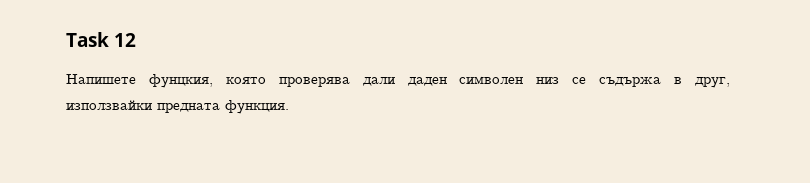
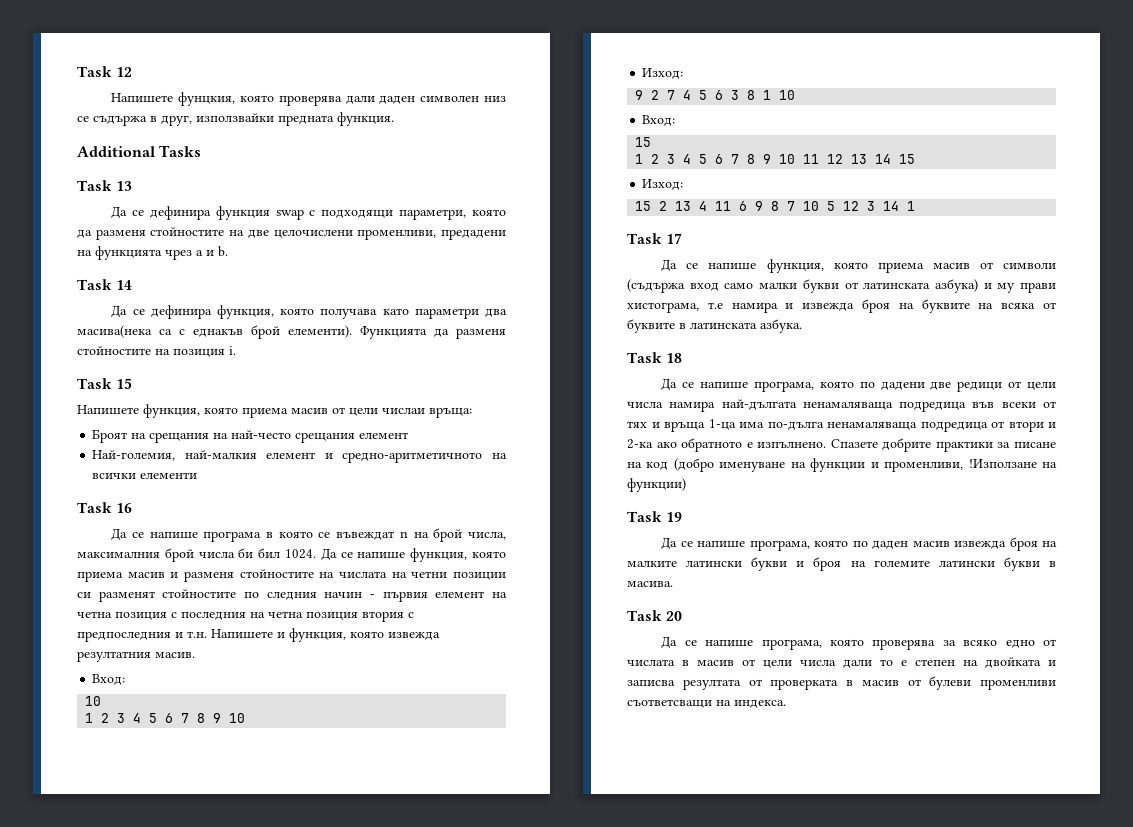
(289, 107) none -> [77,145,202,157] [77,180,133,191] [111,206,506,220] [77,227,507,240] [77,246,228,260] [77,279,133,290] [111,305,507,319] [77,325,506,339] [77,346,236,357] [77,378,133,389] [77,404,472,418] [92,429,409,443] [92,450,507,463] [92,472,198,479] [77,502,133,513] [111,528,507,542] [77,548,507,562] [77,569,507,582] [77,589,507,602] [77,611,414,622] [77,628,440,642] [77,651,195,662] [92,674,126,685] [85,696,102,706] [85,713,246,723] [642,68,684,79] [635,90,796,100] [642,115,676,126] [635,137,652,147] [635,154,916,164] [642,179,684,190] [635,201,916,211] [627,233,683,244] [661,259,1056,273] [627,279,1056,293] [627,299,1056,313] [627,319,802,333] [627,352,683,363] [661,378,1056,392] [627,399,1056,412] [627,419,1056,432] [627,438,1056,452] [627,458,1057,472] [627,478,686,492] [627,511,683,522] [661,537,1057,551] [627,557,1056,571] [627,581,673,587] [627,610,683,621] [661,636,1056,650] [627,657,1056,668] [627,676,1056,690] [627,699,786,708] // Additional Tasks // Task 13 // Да се дефинира функция swap с подходящи параметри, която да разменя стойностите на две целочислени променливи, предадени на функцията чрез a и b. // Task 14 // Да се дефинира функция, която получава като параметри два масива(нека са с еднакъв брой елементи). Функцията да разменя стойностите на позиция i. // Task 15 // Напишете функция, която приема масив от цели числаи връща: // Броят на срещания на най-често срещания елемент // Най-големия, най-малкия елемент и средно-аритметичното на всички елементи // Task 16 // Да се напише програма в която се въвеждат n на брой числа, максималния брой числа би бил 1024. Да се напише функция, която приема масив и разменя стойностите на числата на четни позиции си разменят стойностите по следния начин - първия елемент на четна позиция с последния на четна позиция втория с предпоследния и т.н. Напишете и функция, която извежда резултатния масив. // Вход: // 10 // 1 2 3 4 5 6 7 8 9 10 // Изход: // 9 2 7 4 5 6 3 8 1 10 // Вход: // 15 // 1 2 3 4 5 6 7 8 9 10 11 12 13 14 15 // Изход: // 15 2 13 4 11 6 9 8 7 10 5 12 3 14 1 // Task 17 // Да се напише функция, която приема масив от символи (съдържа вход само малки букви от латинската азбука) и му прави хистограма, т.е намира и извежда броя на буквите на всяка от буквите в латинската азбука. // Task 18 // Да се напише програма, която по дадени две редици от цели числа намира най-дългата ненамаляваща подредица във всеки от тях и връща 1-ца има по-дълга ненамаляваща подредица от втори и 2-ка ако обратното е изпълнено. Спазете добрите практики за писане на код (добро именуване на функции и променливи, !Използане на функции) // Task 19 // Да се напише програма, която по даден масив извежда броя на малките латински букви и броя на големите латински букви в масива. // Task 20 // Да се напише програма, която проверява за всяко едно от числата в масив от цели числа дали то е степен на двойката и записва резултата от проверката в масив от булеви променливи съответсващи на индекса.

